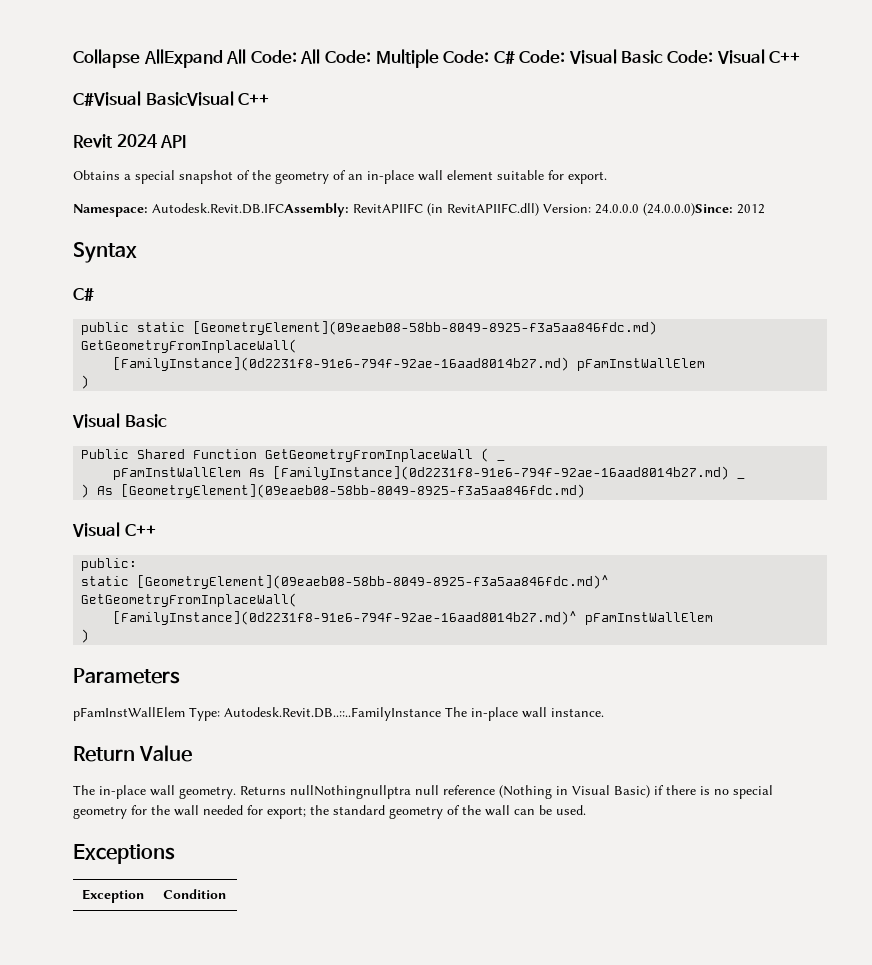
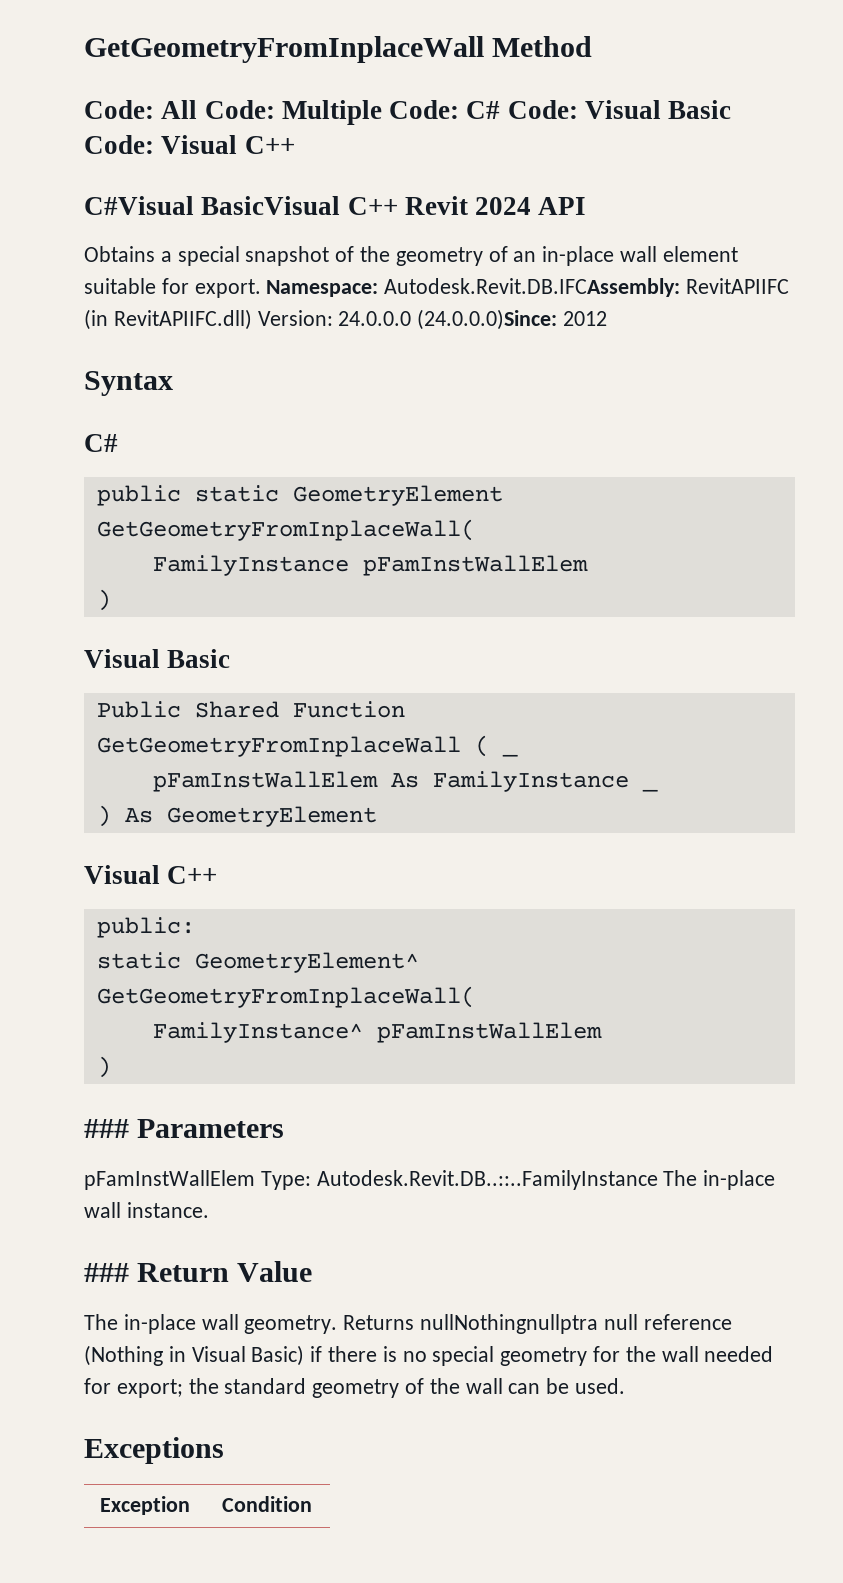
[73,49,247,68] Collapse AllExpand All -> [84,36,593,63] GetGeometryFromInplaceWall Method //
(270, 99) // -> (398, 206) none
(607, 177) // -> (261, 288) none
[193,321,658,335] [81,339,298,353] [113,357,570,371] [GeometryElement](09eaeb08-58bb-8049-8925-f3a5aa846fdc.md) GetGeometryFromInplaceWall( // [FamilyInstance](0d2231f8-91e6-794f-92ae-16aad8014b27.md) -> [292,485,503,506] [96,519,475,541] [152,555,349,576] GeometryElement GetGeometryFromInplaceWall( // FamilyInstance
[273,466,730,480] [FamilyInstance](0d2231f8-91e6-794f-92ae-16aad8014b27.md) -> [432,771,629,792] FamilyInstance
[121,484,586,498] [GeometryElement](09eaeb08-58bb-8049-8925-f3a5aa846fdc.md) -> [166,806,377,827] GeometryElement
[137,575,610,589] [81,593,298,607] [113,611,714,625] [81,629,90,643] [GeometryElement](09eaeb08-58bb-8049-8925-f3a5aa846fdc.md)^ GetGeometryFromInplaceWall( // [FamilyInstance](0d2231f8-91e6-794f-92ae-16aad8014b27.md)^ pFamInstWallElem // ) // -> [194,952,419,973] [96,986,475,1008] [152,1022,602,1043] [96,1056,111,1078] [84,1119,129,1138] GeometryElement^ GetGeometryFromInplaceWall( // FamilyInstance^ pFamInstWallElem // ) // ###
(604, 712) none -> [84,1263,129,1282] ###

